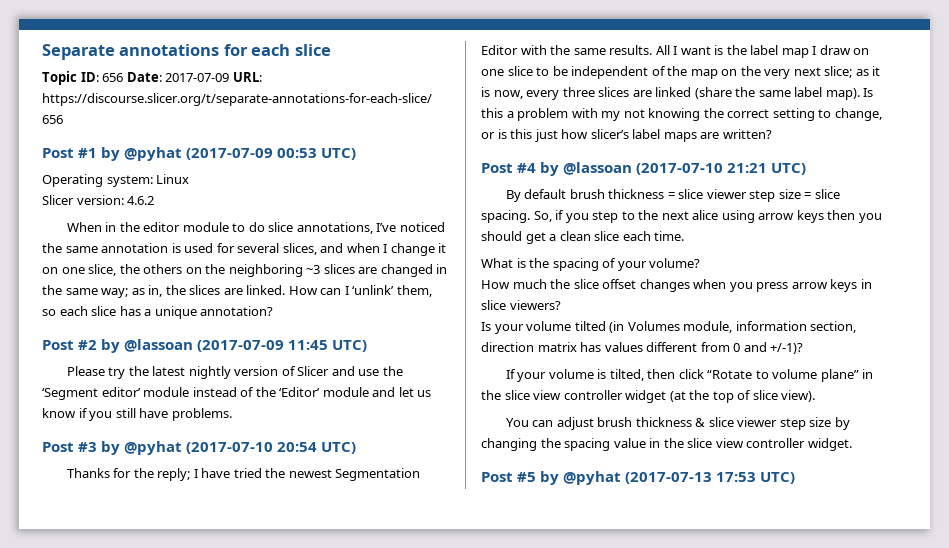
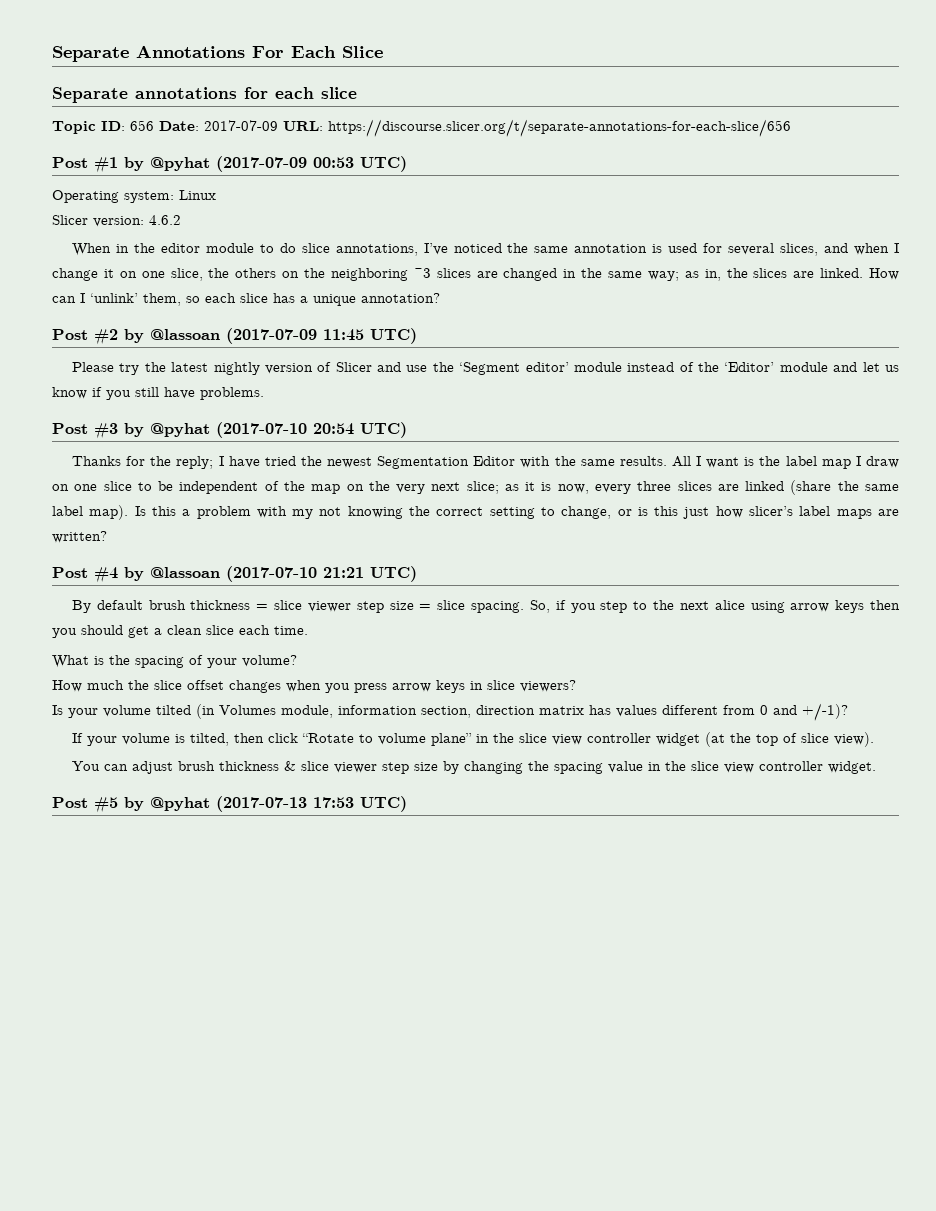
[42,44,115,60] Separate -> [52,45,383,62] [52,87,128,103] Separate Annotations For Each Slice // Separate

